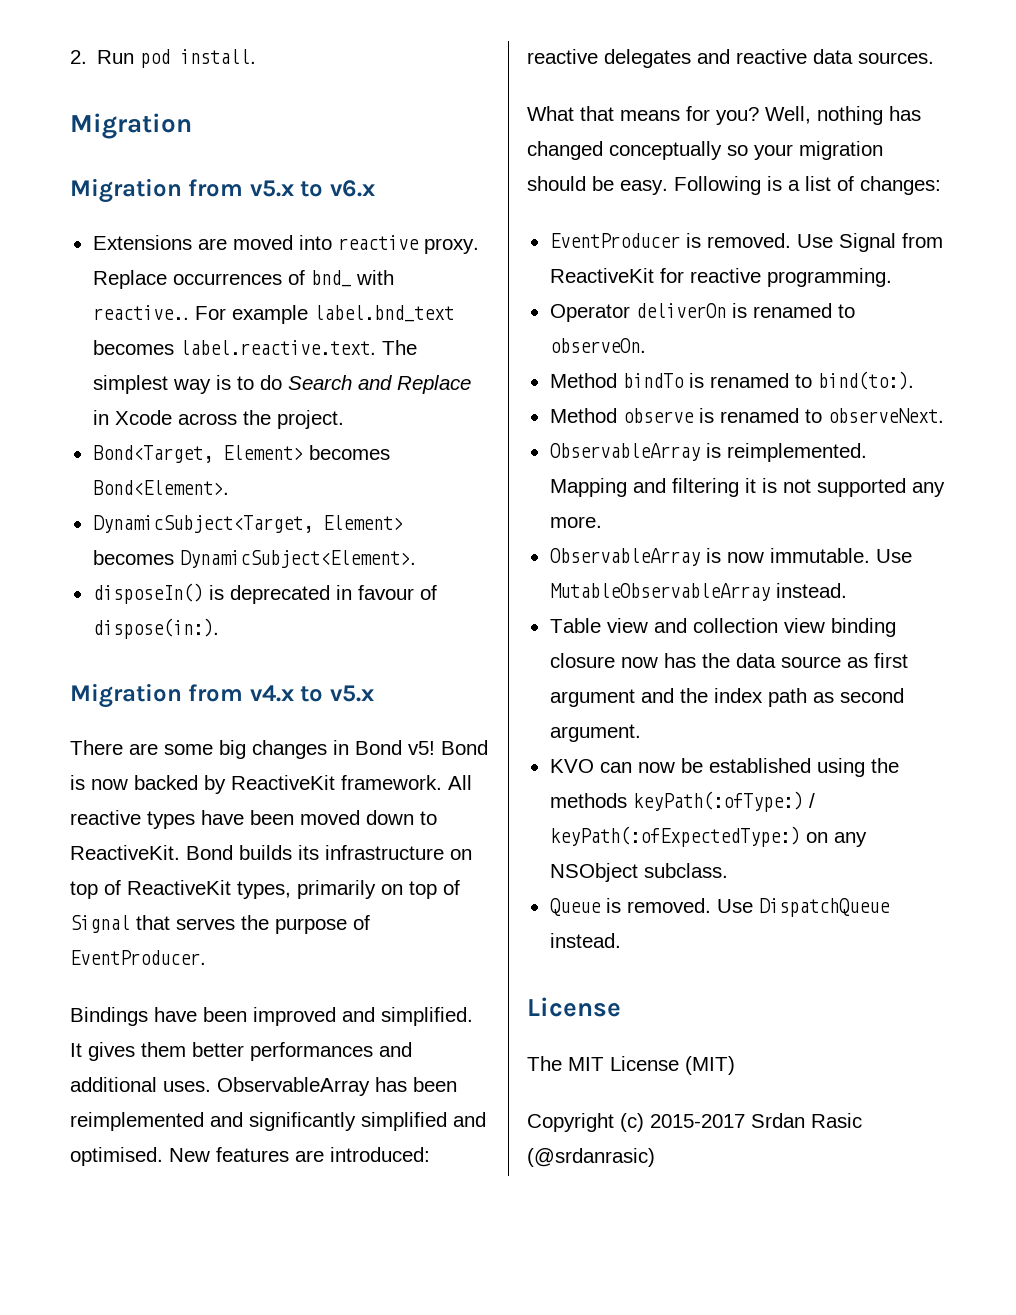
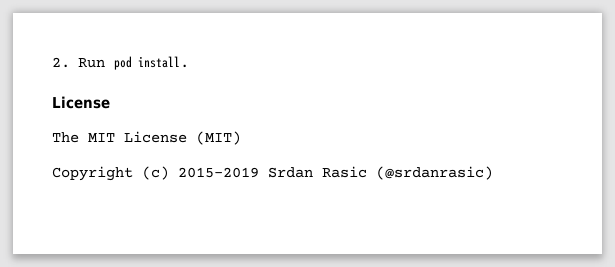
[70,113,192,139] [70,178,375,203] [92,235,479,254] [92,270,394,289] [92,305,454,324] [92,340,417,355] [92,375,471,394] [92,410,344,429] [92,445,390,463] [92,480,229,495] [92,515,403,533] [92,550,416,568] [92,583,437,604] [92,618,219,639] [70,683,374,708] [70,740,488,759] [70,775,472,794] [70,810,437,829] [70,845,472,860] [70,880,460,899] [70,915,370,934] [70,950,206,965] [70,1007,473,1026] [70,1042,412,1061] [70,1077,457,1096] [70,1112,486,1131] [70,1147,430,1166] [527,49,934,68] [527,106,921,125] [527,141,883,160] [527,176,941,195] [549,233,943,252] [549,268,892,287] [549,303,855,322] [549,338,646,353] [549,371,914,390] [549,408,944,423] [549,443,867,462] [549,478,945,497] [549,516,602,528] [549,548,912,566] [549,583,847,601] [549,618,896,637] [549,653,908,668] [549,688,904,707] [549,724,641,742] [549,758,899,777] [549,791,815,812] [549,826,867,847] [549,863,728,882] [549,898,890,917] [549,933,621,948] // Migration // Migration from v5.x to v6.x // Extensions are moved into reactive proxy. Replace occurrences of bnd_ with reactive.. For example label.bnd_text becomes label.reactive.text. The simplest way is to do Search and Replace in Xcode across the project. // Bond<Target, Element> becomes Bond<Element>. // DynamicSubject<Target, Element> becomes DynamicSubject<Element>. // disposeIn() is deprecated in favour of dispose(in:). // Migration from v4.x to v5.x // There are some big changes in Bond v5! Bond is now backed by ReactiveKit framework. All reactive types have been moved down to ReactiveKit. Bond builds its infrastructure on top of ReactiveKit types, primarily on top of Signal that serves the purpose of EventProducer. // Bindings have been improved and simplified. It gives them better performances and additional uses. ObservableArray has been reimplemented and significantly simplified and optimised. New features are introduced: reactive delegates and reactive data sources. // What that means for you? Well, nothing has changed conceptually so your migration should be easy. Following is a list of changes: // EventProducer is removed. Use Signal from ReactiveKit for reactive programming. // Operator deliverOn is renamed to observeOn. // Method bindTo is renamed to bind(to:). // Method observe is renamed to observeNext. // ObservableArray is reimplemented. Mapping and filtering it is not supported any more. // ObservableArray is now immutable. Use MutableObservableArray instead. // Table view and collection view binding closure now has the data source as first argument and the index path as second argument. // KVO can now be established using the methods keyPath(:ofType:) / keyPath(:ofExpectedType:) on any NSObject subclass. // Queue is removed. Use DispatchQueue instead. -> (189, 62) none
[650,1114,745,1128] 2015-2017 -> [178,167,259,178] 2015-2019

